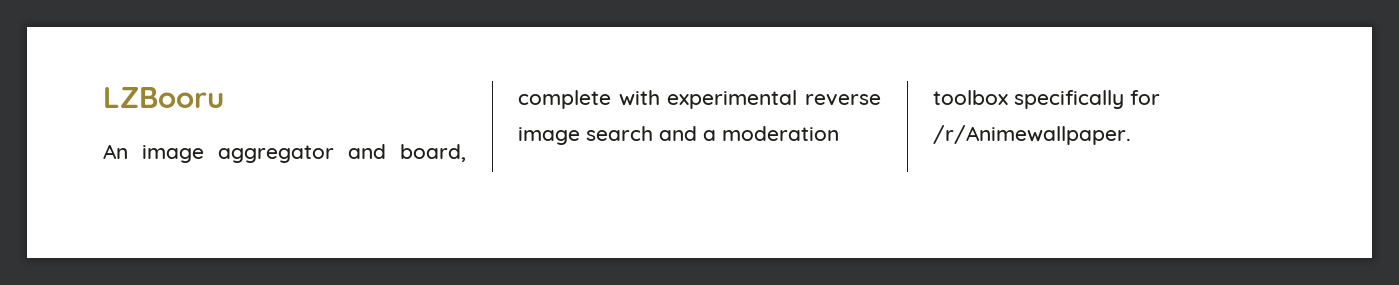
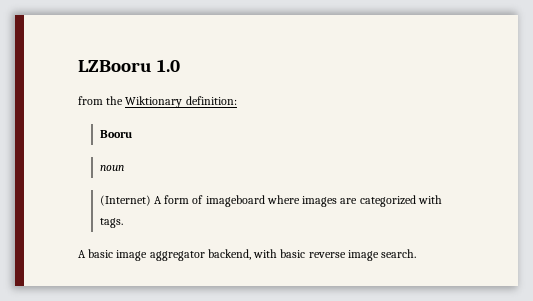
[103,144,466,163] [518,90,881,109] [518,126,839,145] [933,90,1160,109] [933,125,1131,145] // An image aggregator and board, complete with experimental reverse image search and a moderation toolbox specifically for /r/Animewallpaper. -> [156,59,180,72] [78,96,237,108] [99,130,132,138] [99,165,124,171] [99,195,442,207] [99,218,123,228] [78,249,417,261] 1.0 // from the Wiktionary definition: // Booru // noun // (Internet) A form of imageboard where images are categorized with tags. // A basic image aggregator backend, with basic reverse image search.

